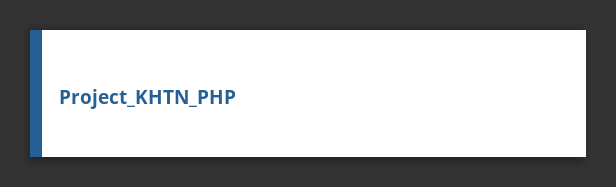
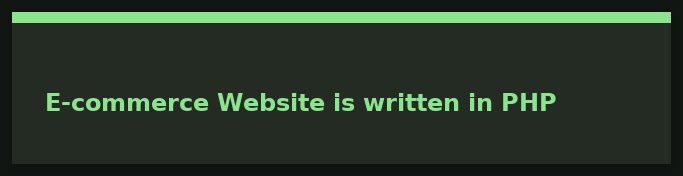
[59,89,236,109] Project_KHTN_PHP -> [45,93,557,111] E-commerce Website is written in PHP

